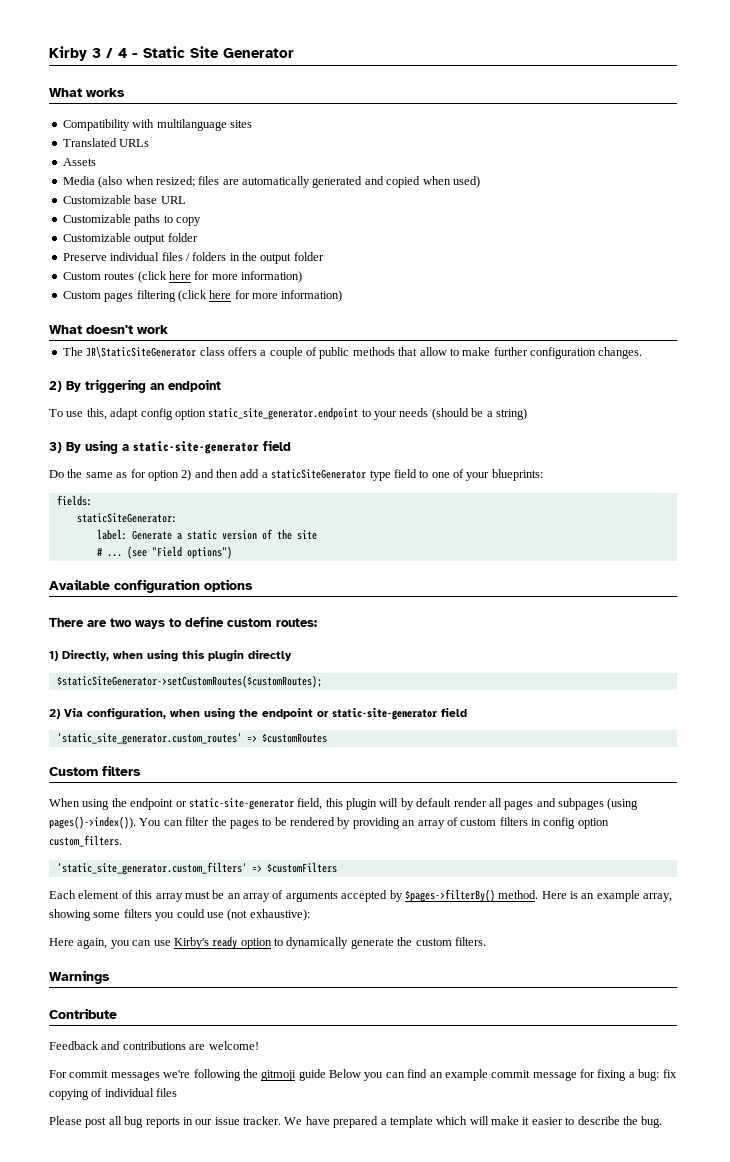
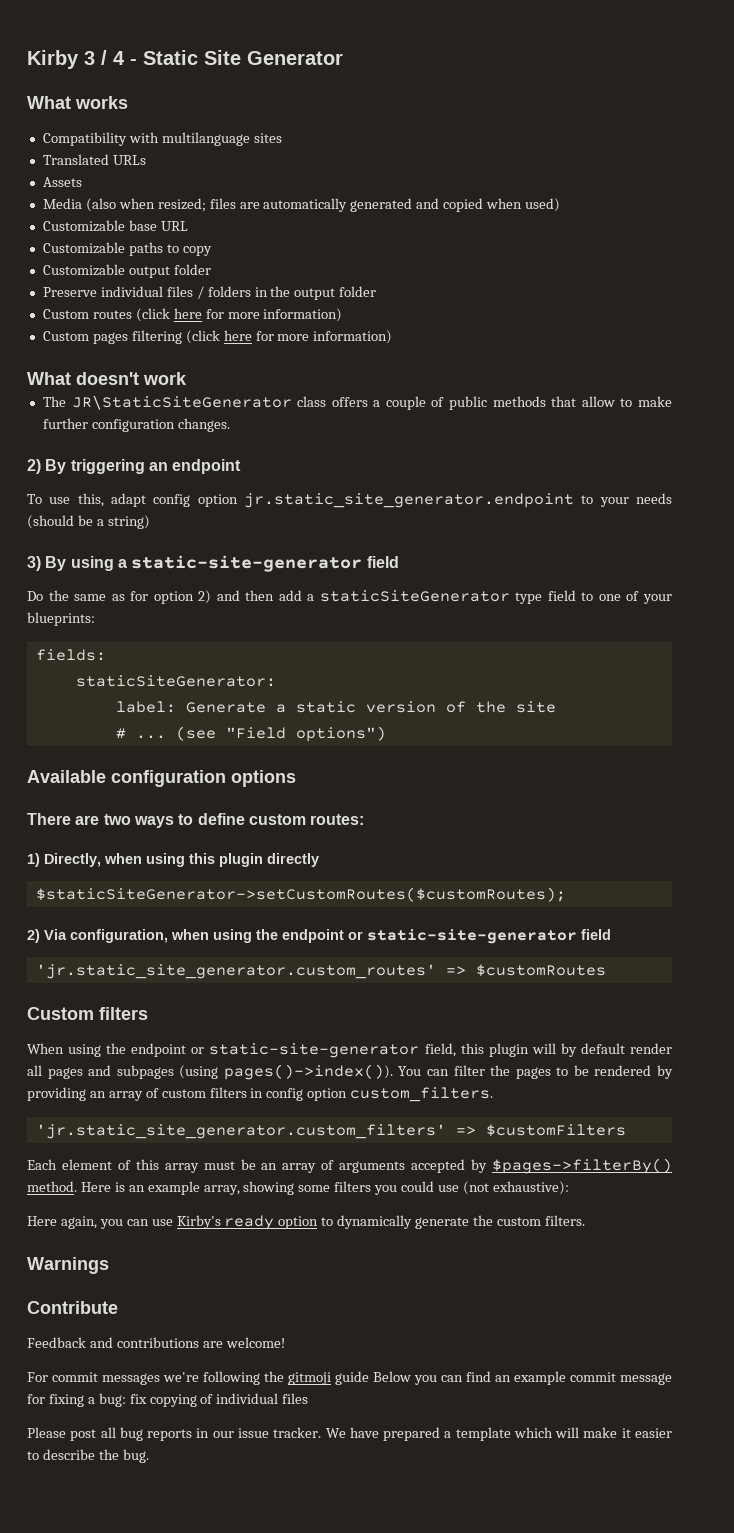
[208,407,359,420] static_site_generator.endpoint -> [244,493,574,508] jr.static_site_generator.endpoint
[56,733,242,745] 'static_site_generator.custom_routes' -> [35,964,436,979] 'jr.static_site_generator.custom_routes'
[56,862,247,875] 'static_site_generator.custom_filters' -> [35,1124,446,1139] 'jr.static_site_generator.custom_filters'

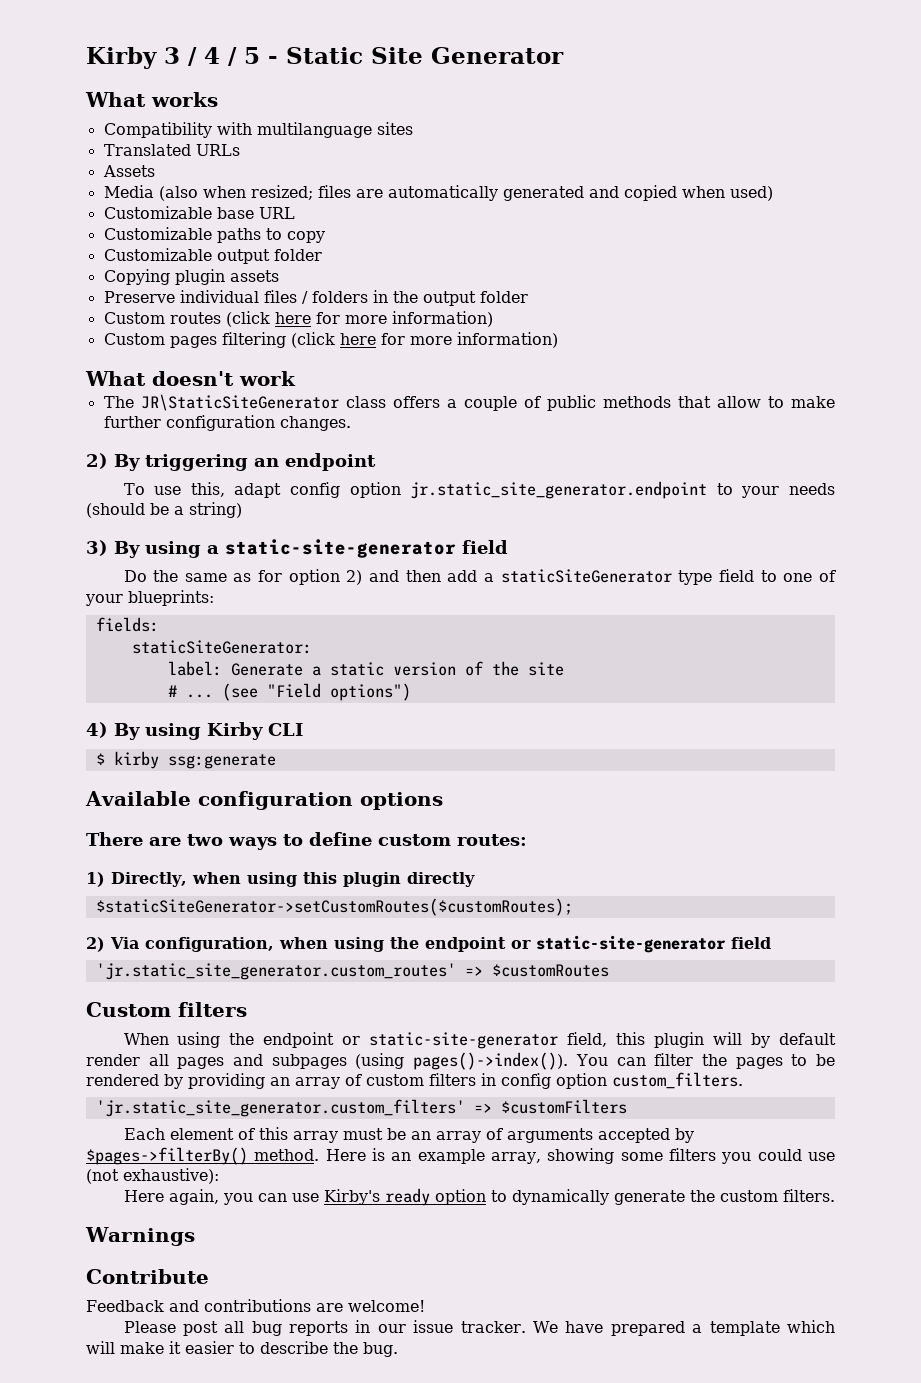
(125, 58) none -> [228,47,260,66] / 5
(211, 269) none -> [103,269,279,285] // Copying plugin assets
(386, 734) none -> [86,722,303,740] [95,751,276,769] // 4) By using Kirby CLI // $ kirby ssg:generate
[27,1371,672,1385] [27,1393,309,1407] // For commit messages we're following the gitmoji guide Below you can find an example commit message for fixing a bug: fix copying of individual files -> (425, 1306) none

